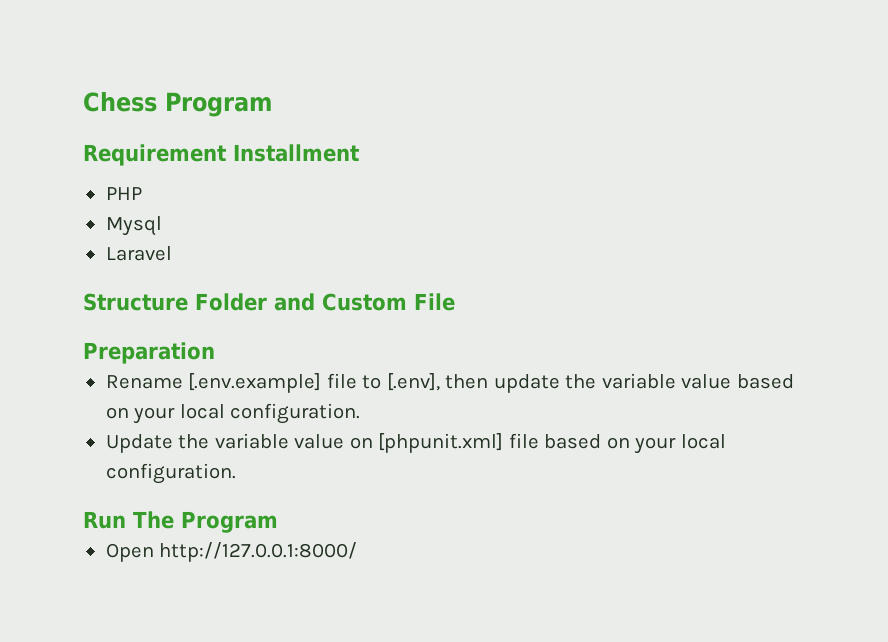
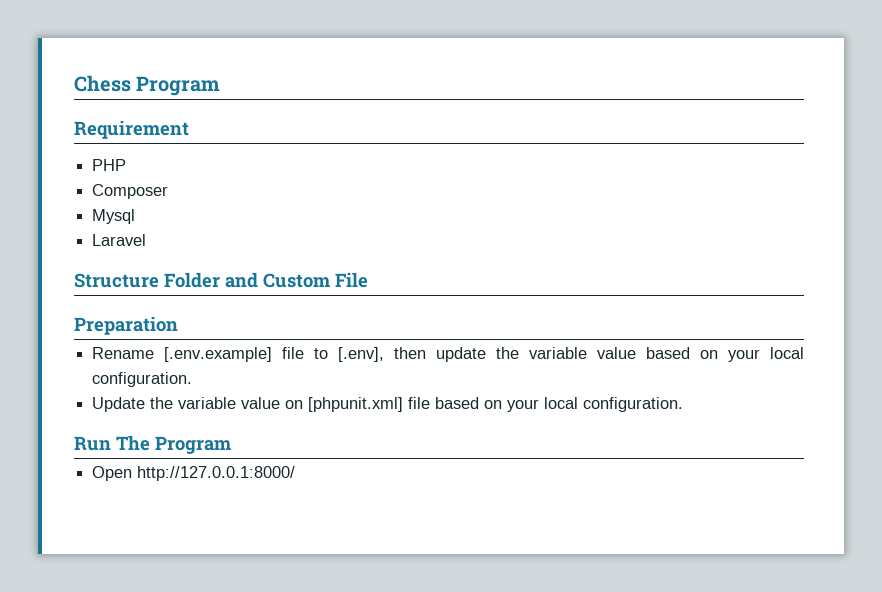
[233,144,360,162] Installment -> (189, 129) none
(142, 193) none -> [92,184,169,199] // Composer

